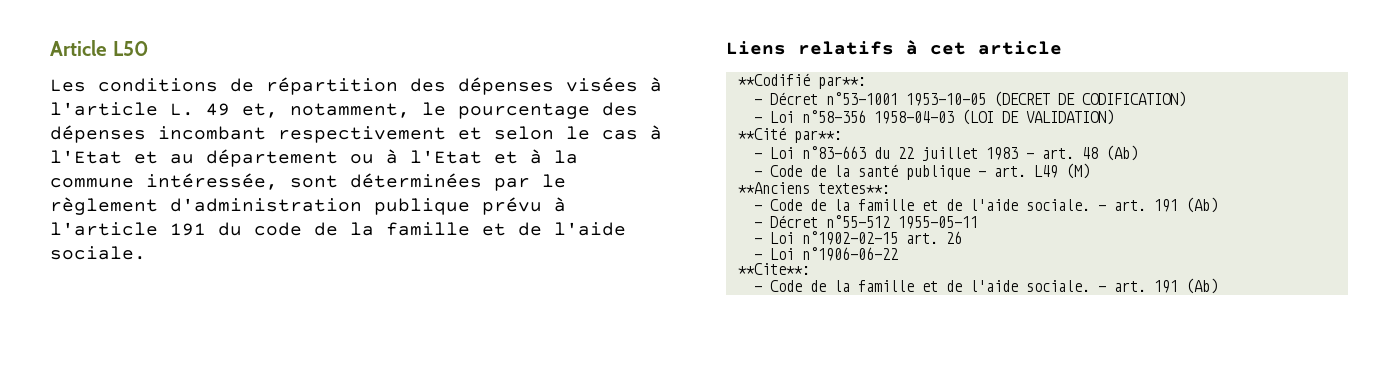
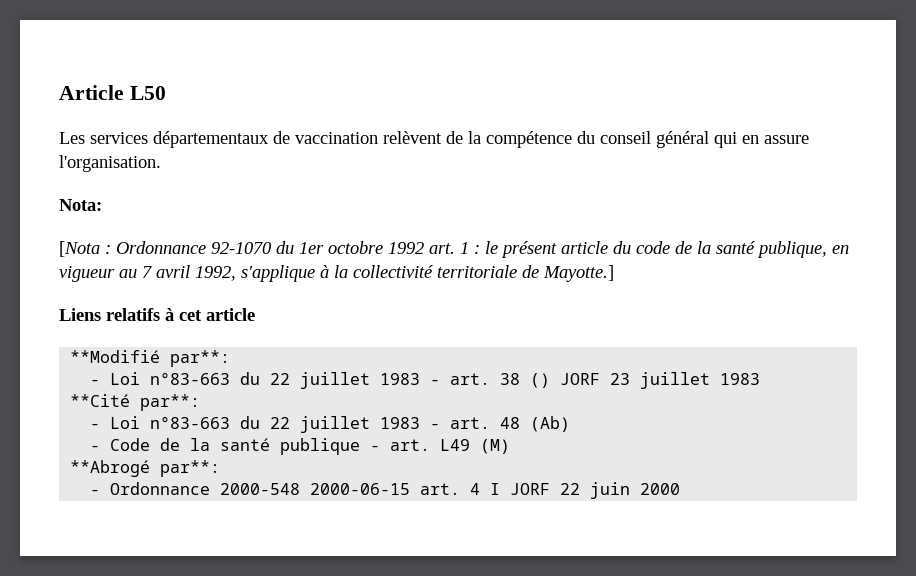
[98,77,662,95] [50,102,638,119] [50,125,662,143] [50,149,578,167] [50,173,566,191] [50,197,566,215] [50,222,626,236] [50,246,146,260] conditions de répartition des dépenses visées à l'article L. 49 et, notamment, le pourcentage des dépenses incombant respectivement et selon le cas à l'Etat et au département ou à l'Etat et à la commune intéressée, sont déterminées par le règlement d'administration publique prévu à l'article 191 du code de la famille et de l'aide sociale. -> [90,131,809,148] [59,155,161,172] [59,199,102,211] [59,241,849,258] [59,265,614,282] services départementaux de vaccination relèvent de la compétence du conseil général qui en assure l'organisation. // Nota: // [Nota : Ordonnance 92-1070 du 1er octobre 1992 art. 1 : le présent article du code de la santé publique, en vigueur au 7 avril 1992, s'applique à la collectivité territoriale de Mayotte.]
[737,73,866,89] [753,91,1186,107] [753,109,1114,125] **Codifié par**: // - Décret n°53-1001 1953-10-05 (DECRET DE CODIFICATION) // - Loi n°58-356 1958-04-03 (LOI DE VALIDATION) -> [70,350,231,367] [90,372,761,389] **Modifié par**: // - Loi n°83-663 du 22 juillet 1983 - art. 38 () JORF 23 juillet 1983
[737,182,890,194] [753,197,1218,213] [753,215,978,229] [753,231,962,245] [753,247,898,261] [737,263,810,275] [753,278,1218,294] **Anciens textes**: // - Code de la famille et de l'aide sociale. - art. 191 (Ab) // - Décret n°55-512 1955-05-11 // - Loi n°1902-02-15 art. 26 // - Loi n°1906-06-22 // **Cite**: // - Code de la famille et de l'aide sociale. - art. 191 (Ab) -> [70,460,221,477] [90,482,681,499] **Abrogé par**: // - Ordonnance 2000-548 2000-06-15 art. 4 I JORF 22 juin 2000

